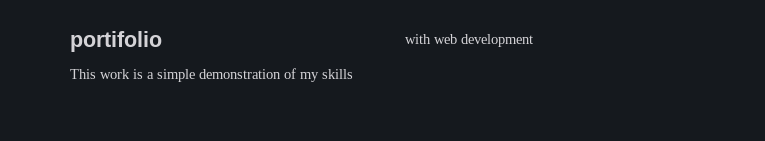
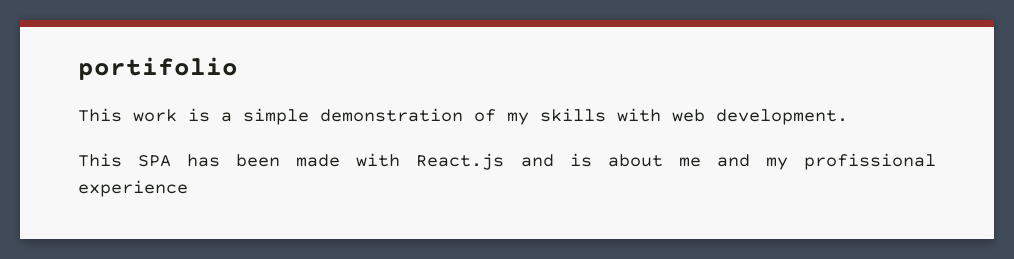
[461,34,533,47] development -> [716,109,848,125] [78,153,937,170] [78,180,188,197] development. // This SPA has been made with React.js and is about me and my profissional experience

